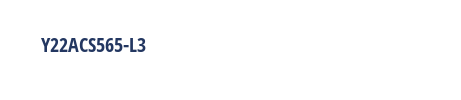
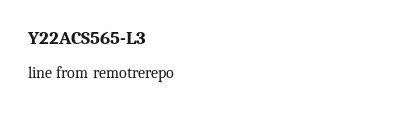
(146, 45) none -> [28,66,174,82] // line from remotrerepo

